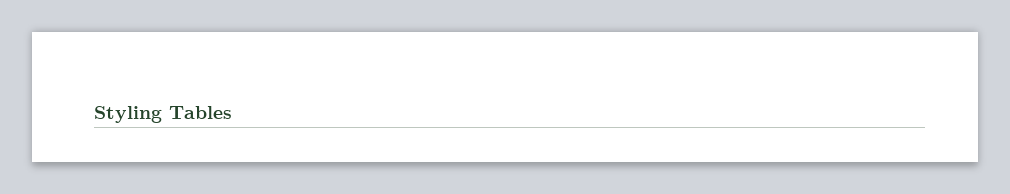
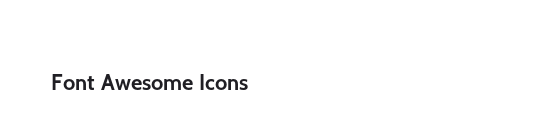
[94,106,232,123] Styling Tables -> [51,74,248,90] Font Awesome Icons

